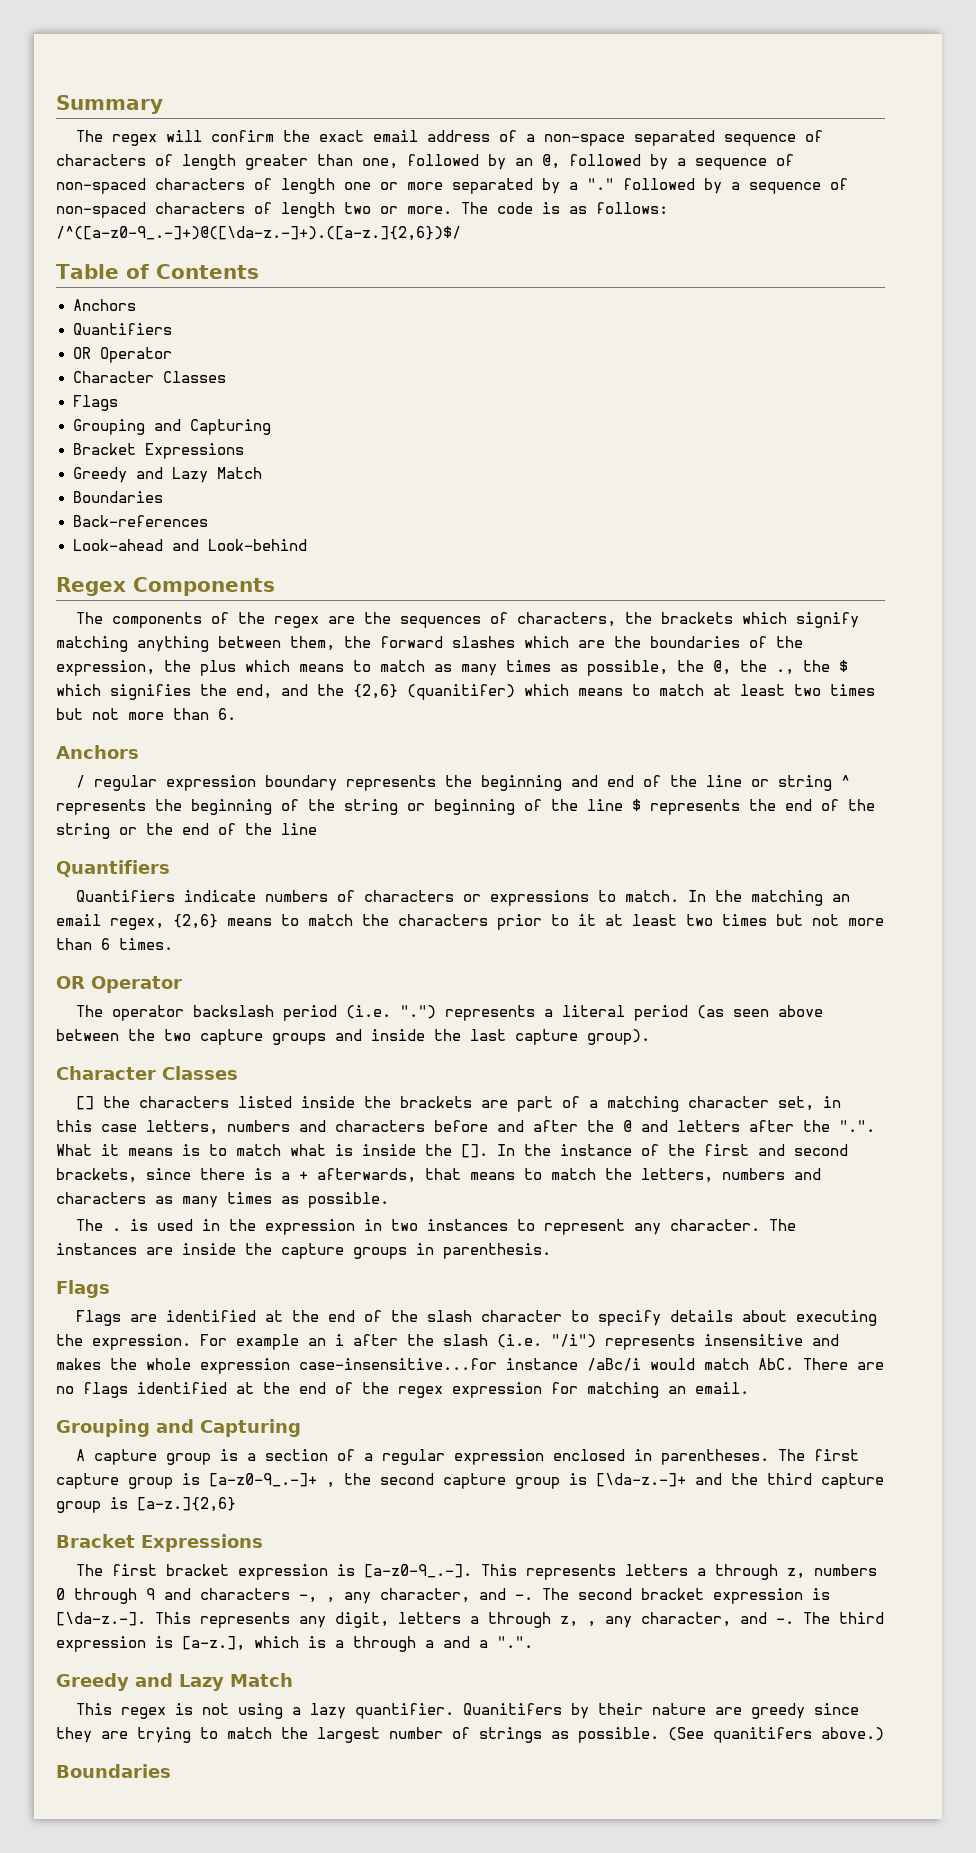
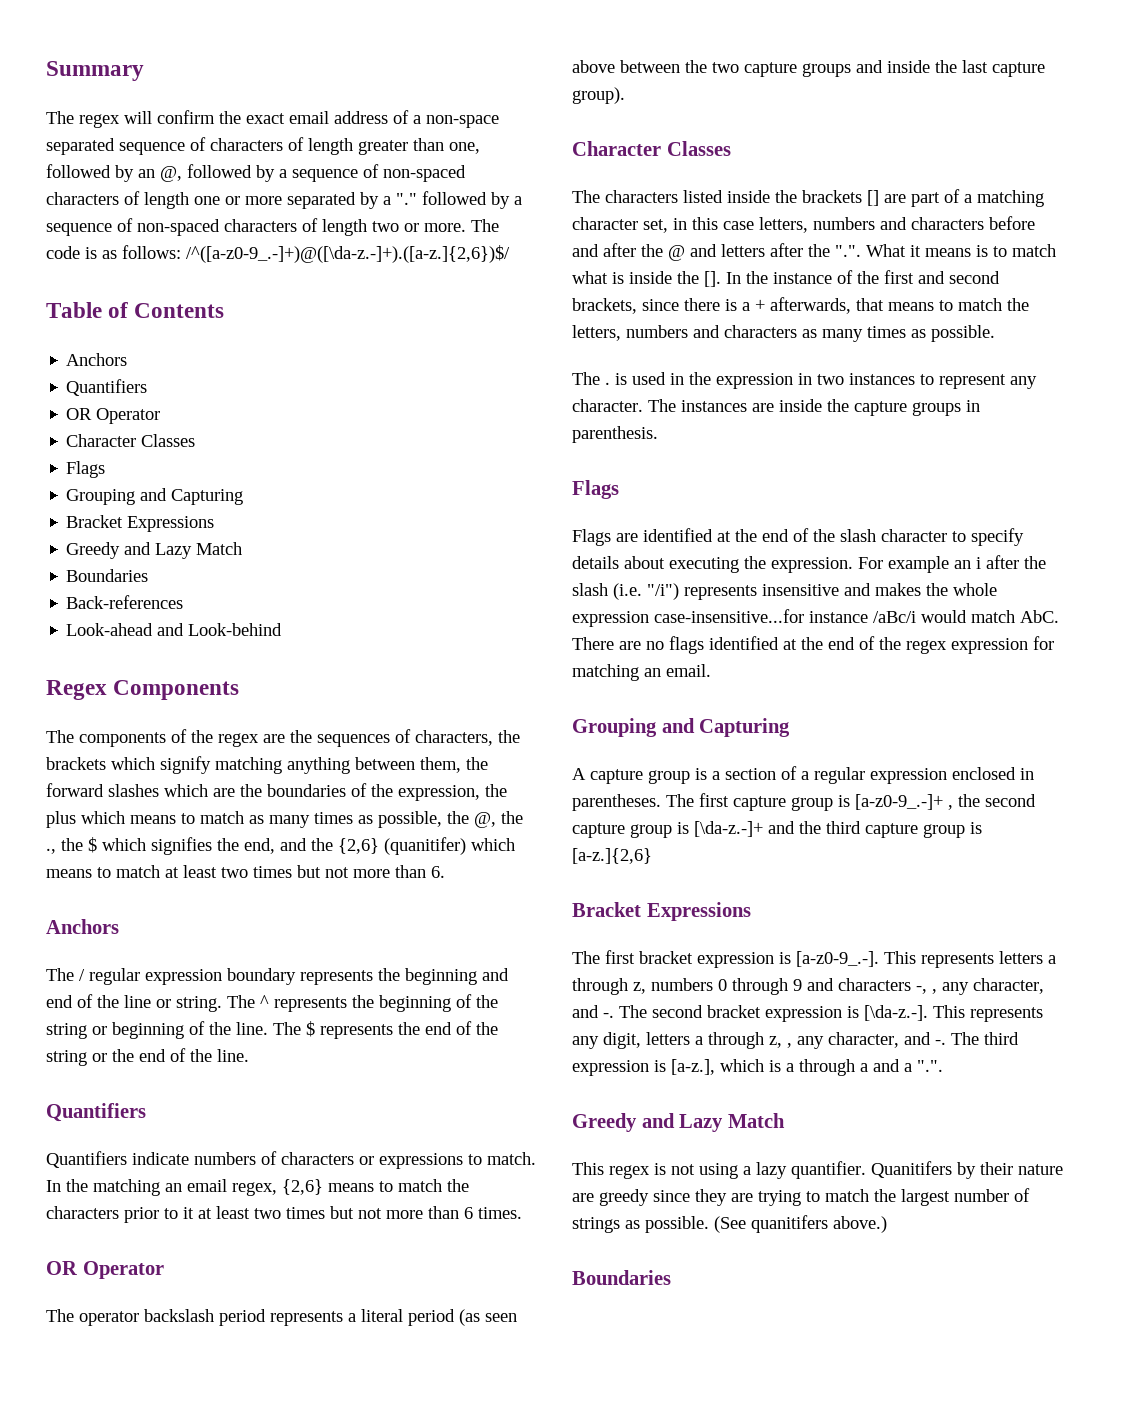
(139, 752) none -> [46,968,74,981] The
[777,775,832,791] string -> [176,995,255,1012] string. The
[587,799,623,811] line -> [236,1022,301,1035] line. The
[281,823,317,835] line -> [217,1049,249,1062] line.
[345,1005,436,1019] (i.e. ".") -> (266, 1317) none
[75,1096,130,1110] [] the -> [572,190,600,203] The
(472, 1102) none -> [867,190,879,206] []

